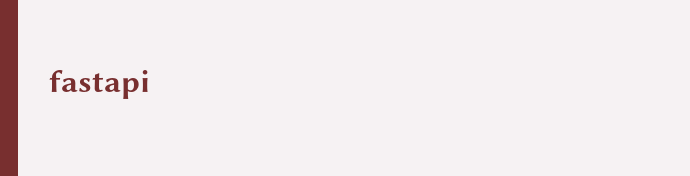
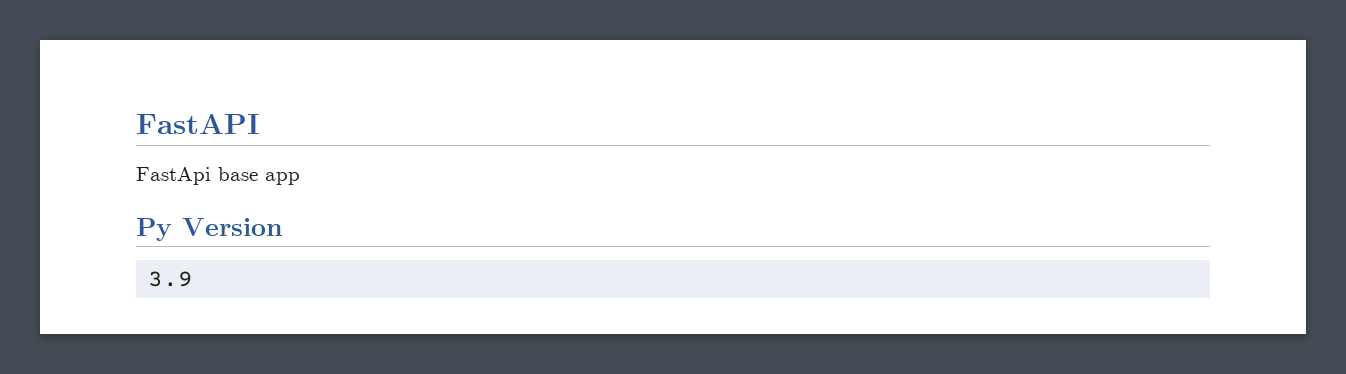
[49,70,150,99] fastapi -> [136,114,260,134] [136,167,300,185] [136,218,283,241] [148,271,194,287] FastAPI // FastApi base app // Py Version // 3.9

